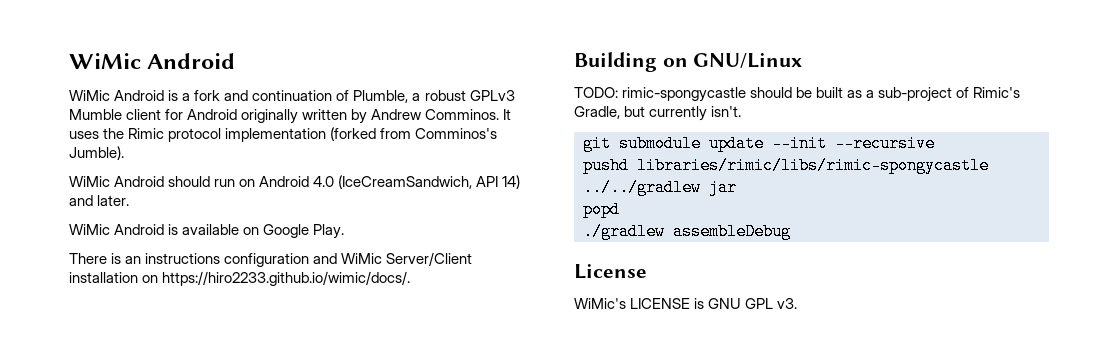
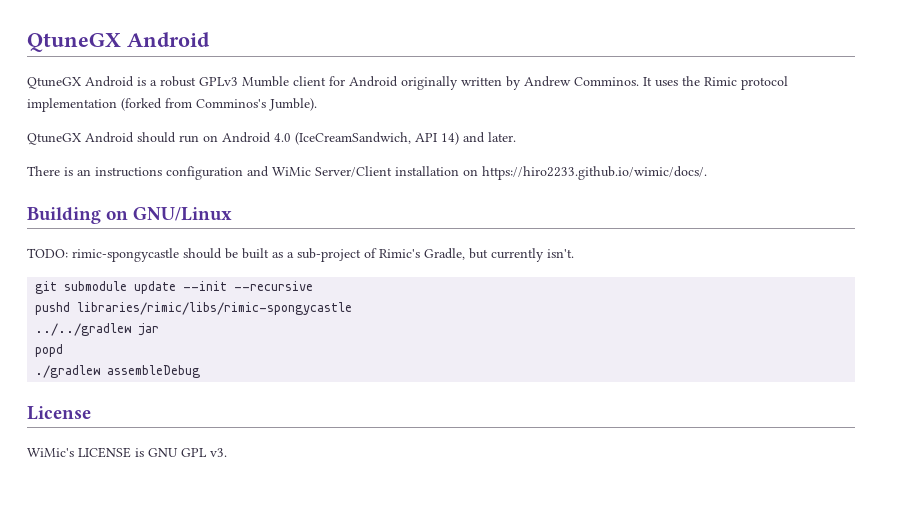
[69,53,141,69] WiMic -> [27,33,121,52] QtuneGX
[69,90,110,101] WiMic -> [27,77,82,89] QtuneGX
[194,90,421,103] fork and continuation of Plumble, a -> (157, 83) none
[69,176,110,187] WiMic -> [27,133,82,145] QtuneGX
[69,224,345,239] // WiMic Android is available on Google Play. -> (516, 137) none

